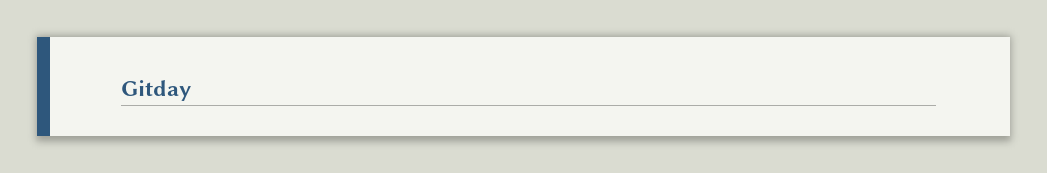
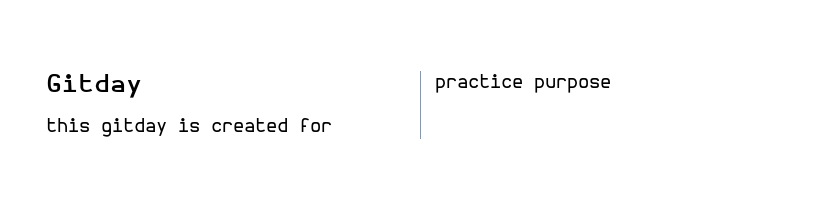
(191, 90) none -> [46,118,332,137] [435,74,611,93] // this gitday is created for practice purpose

